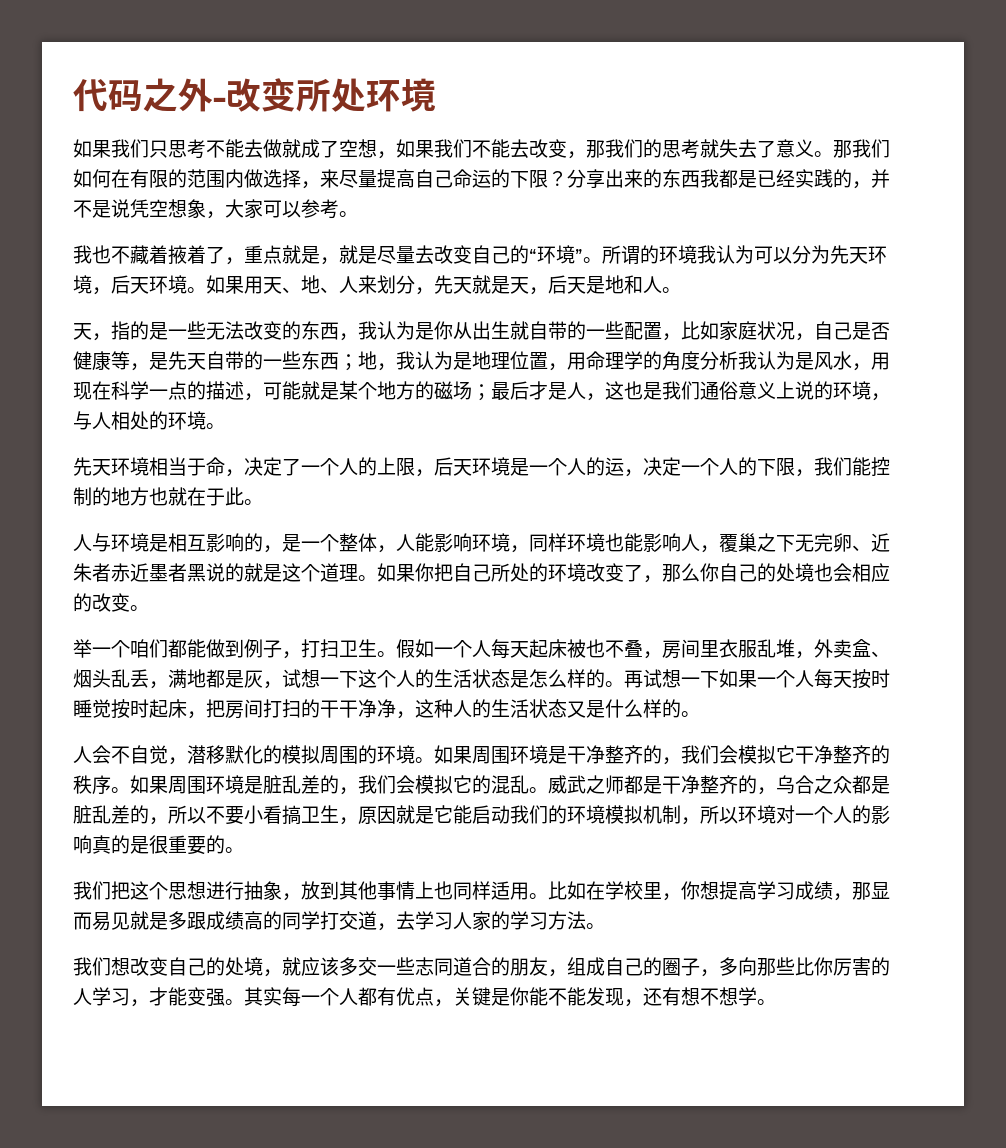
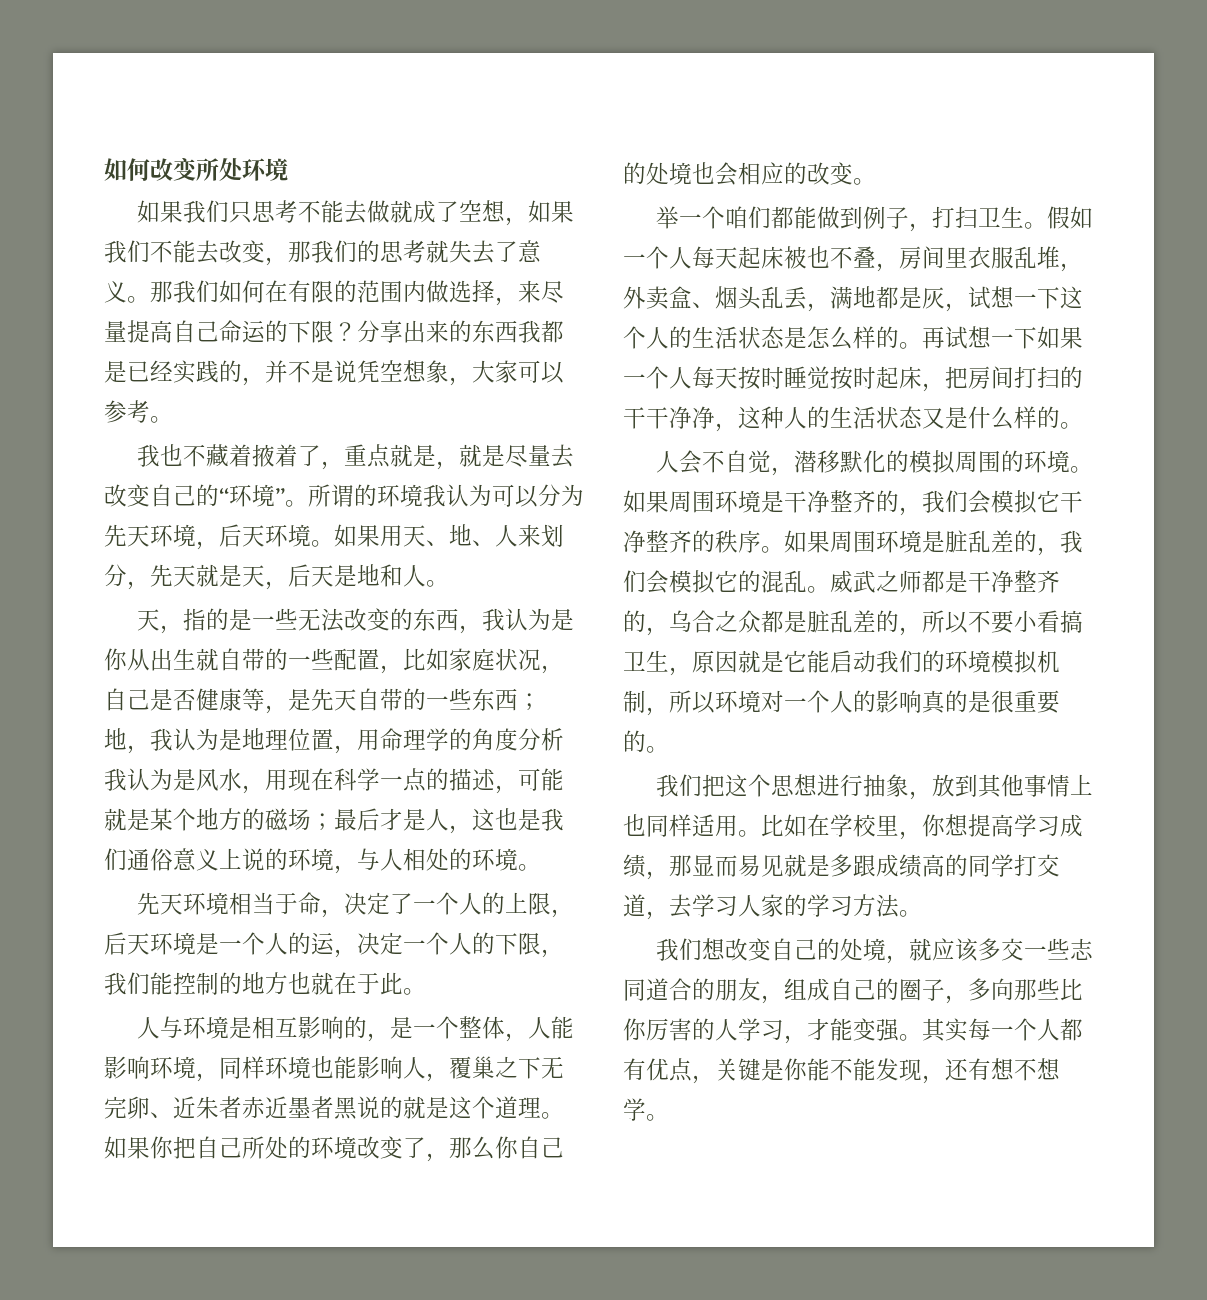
[73,78,226,112] 代码之外- -> [104,158,150,181] 如何

